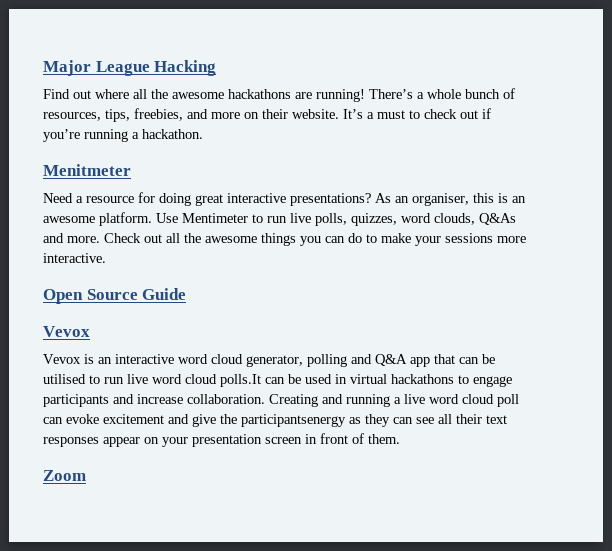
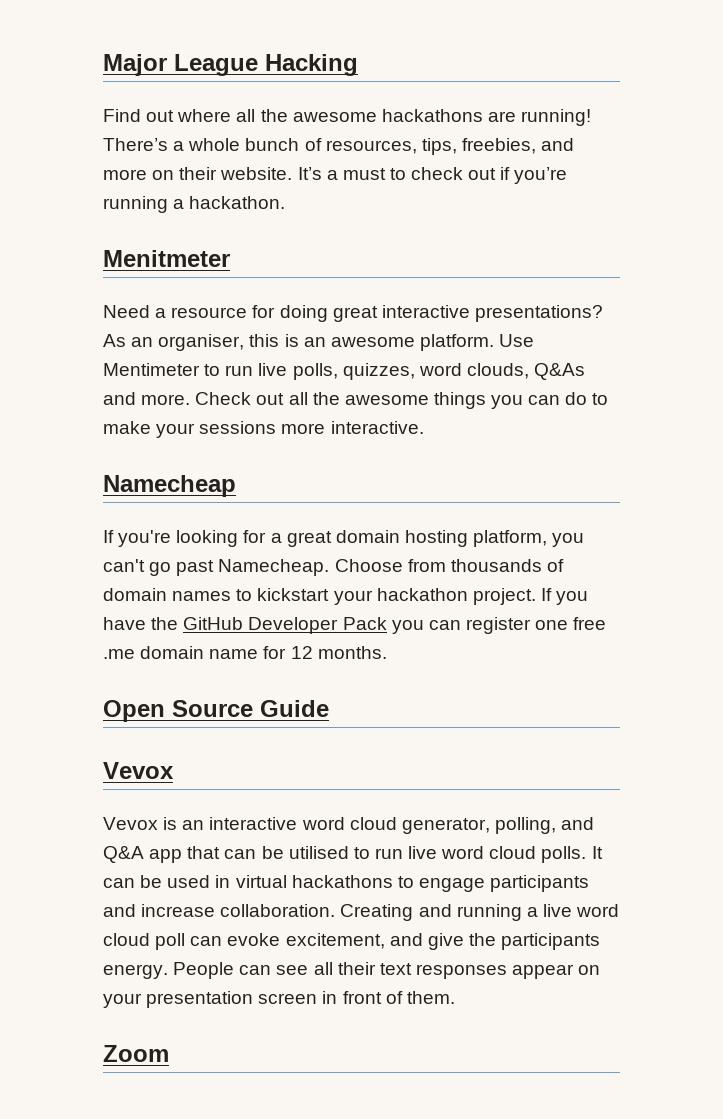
(106, 258) none -> [103,475,236,497] [103,530,585,547] [103,559,564,576] [103,588,589,605] [103,617,607,634] [103,646,387,659] // Namecheap // If you're looking for a great domain hosting platform, you can't go past Namecheap. Choose from thousands of domain names to kickstart your hackathon project. If you have the GitHub Developer Pack you can register one free .me domain name for 12 months.
[307,354,347,367] polling -> [494,817,556,834] polling,
[220,374,261,387] polls.It -> [541,846,603,863] polls. It
[103,414,164,424] excitement -> [285,933,385,949] excitement,
[241,414,390,427] participantsenergy as they -> [501,933,601,950] [103,962,235,979] participants energy. People

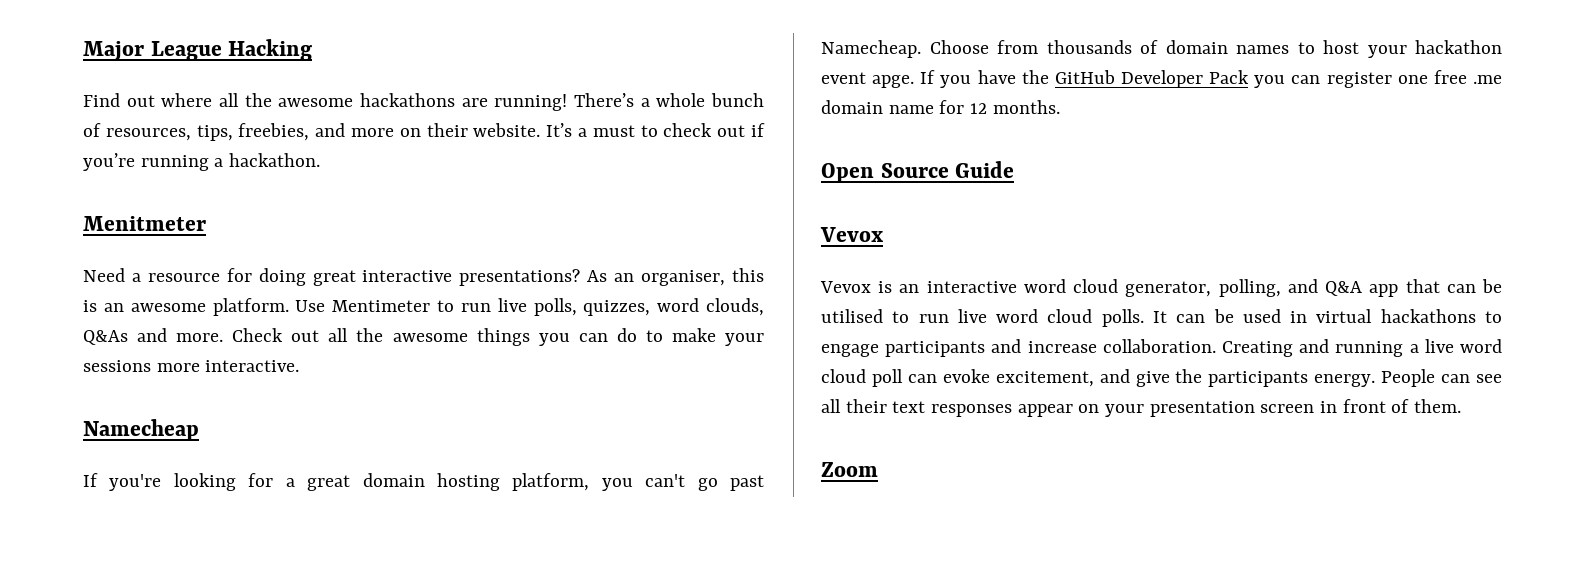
[257,588,330,601] kickstart -> [1323,40,1359,54] host
[472,588,536,605] project. -> [821,72,915,88] event apge.

